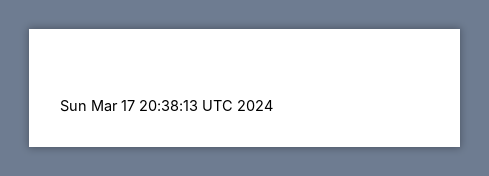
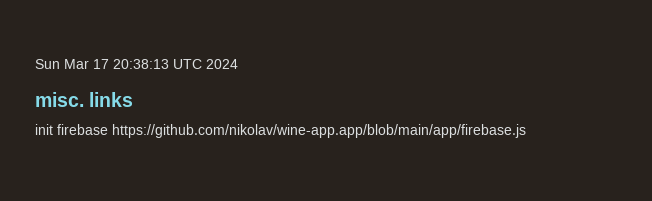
(273, 105) none -> [35,92,134,107] [35,124,526,138] // misc. links // init firebase https://github.com/nikolav/wine-app.app/blob/main/app/firebase.js

